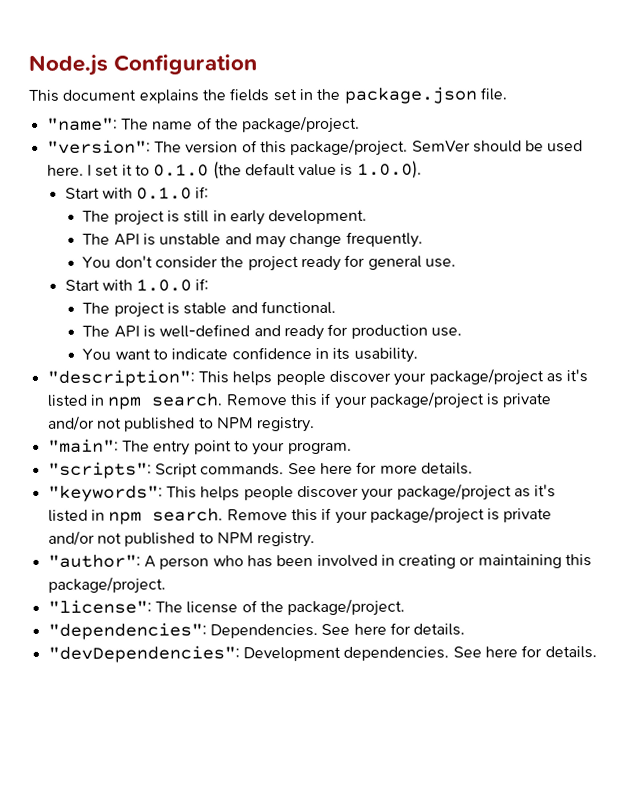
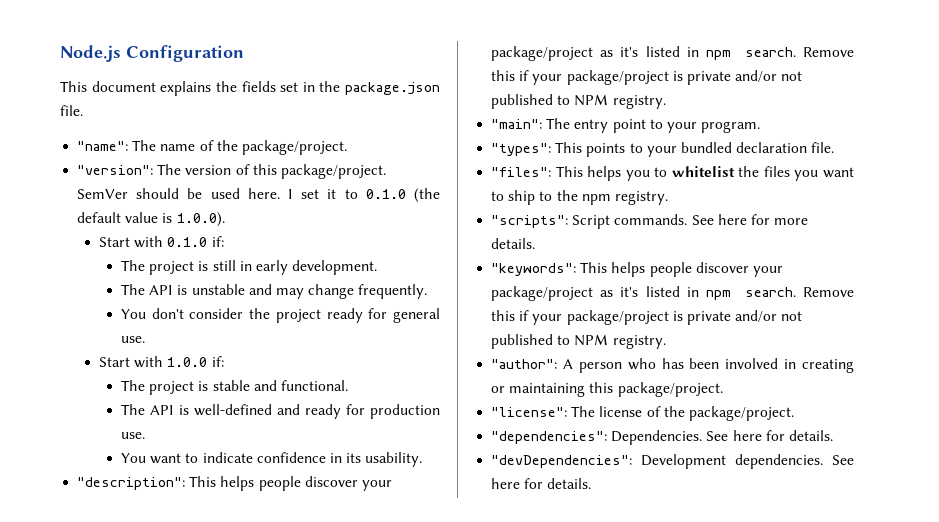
(352, 448) none -> [491,142,835,157] [491,166,854,181] [491,190,668,205] // "types": This points to your bundled declaration file. // "files": This helps you to whitelist the files you want to ship to the npm registry.

